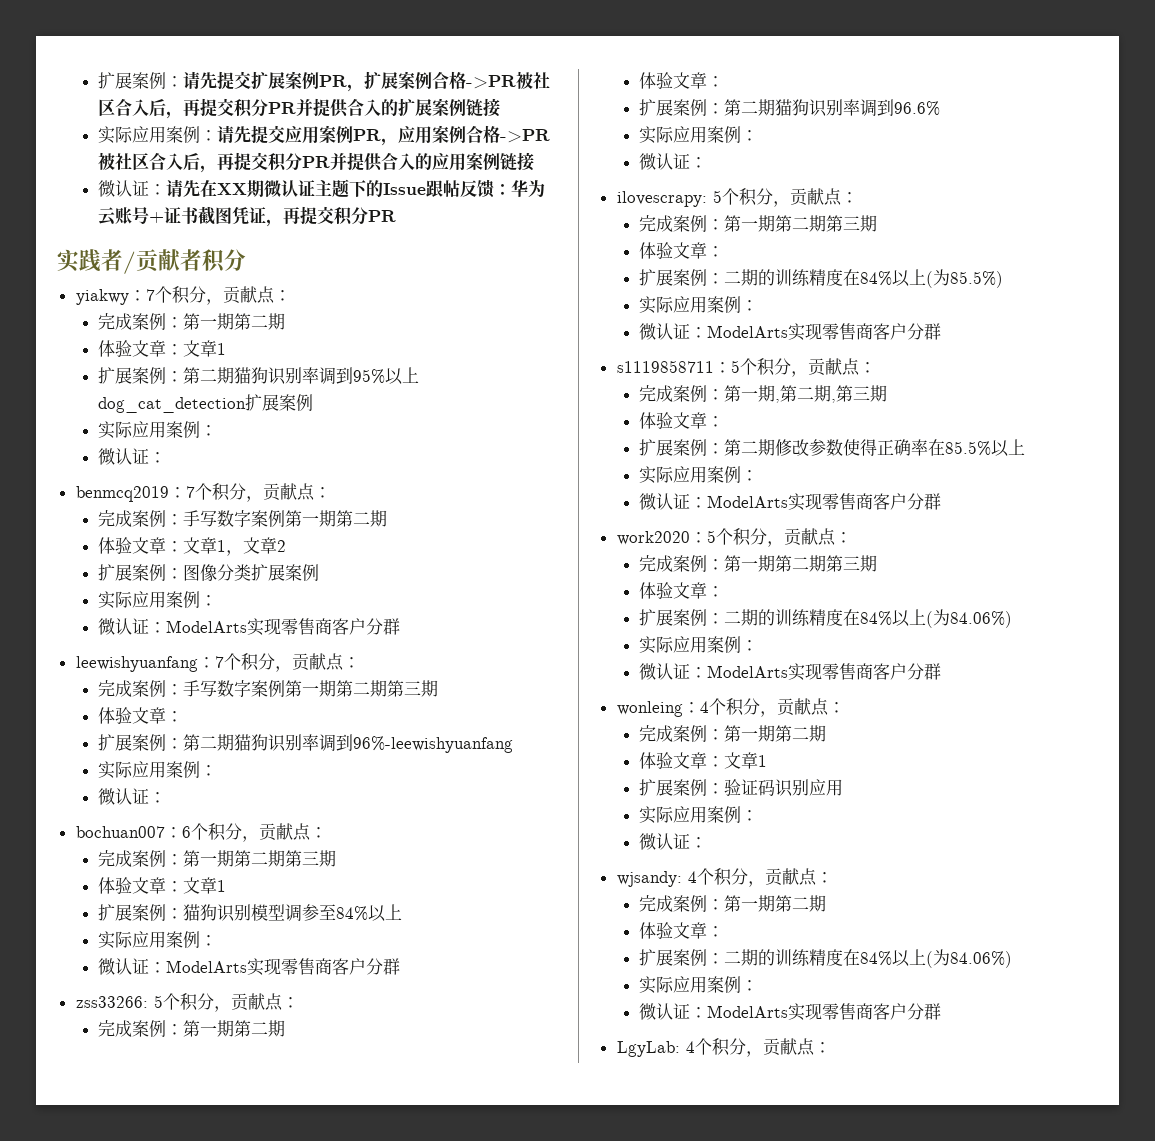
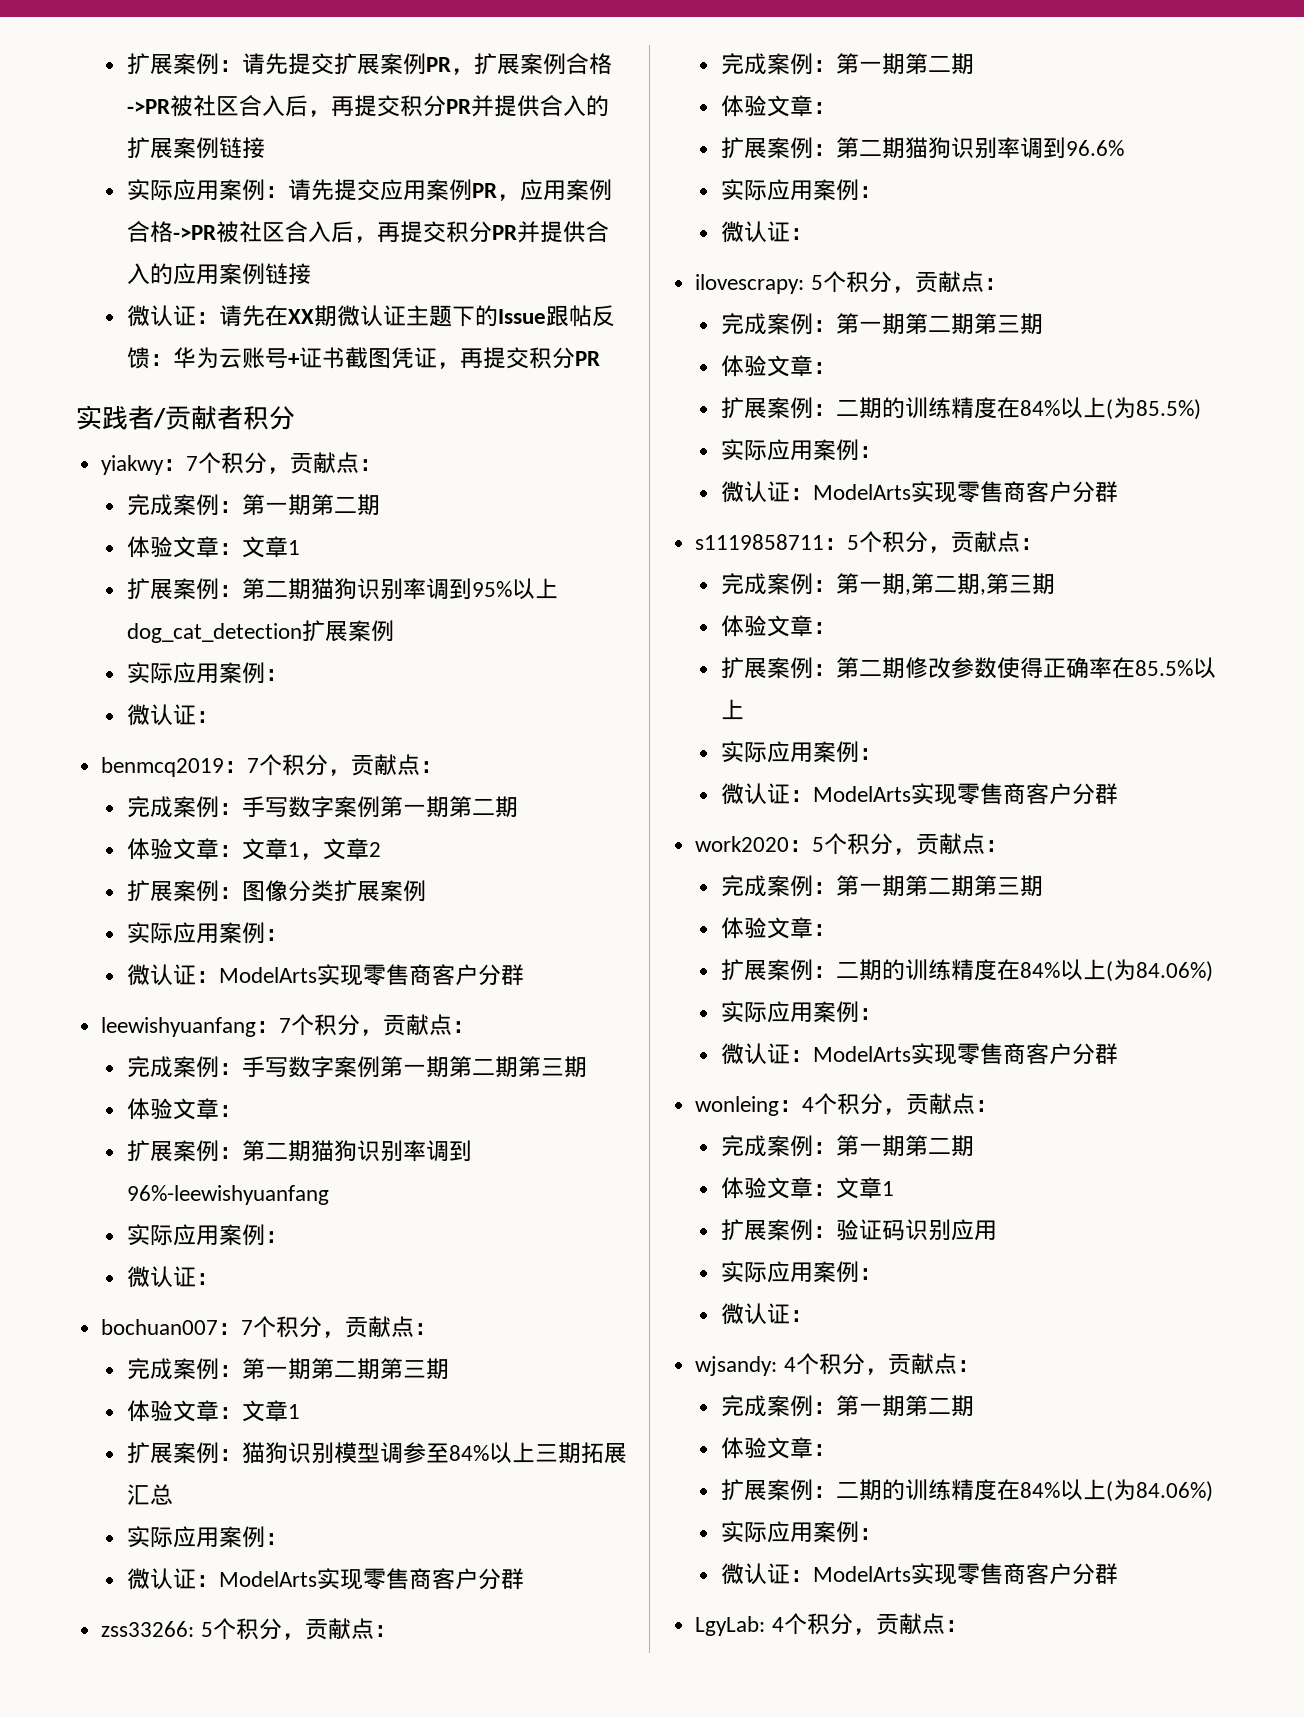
[181,826,191,838] 6 -> [241,1320,254,1335] 7
(402, 912) none -> [535,1442,628,1464] [127,1484,174,1505] 三期拓展汇总

